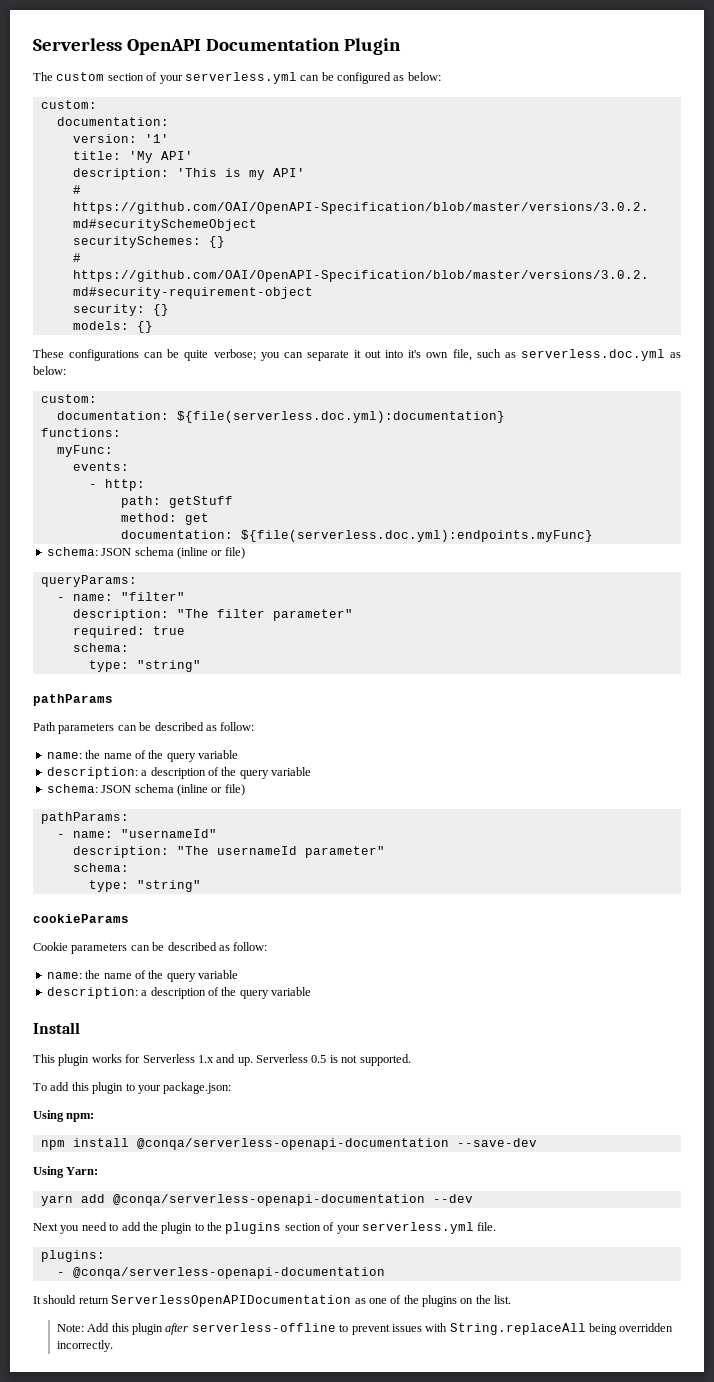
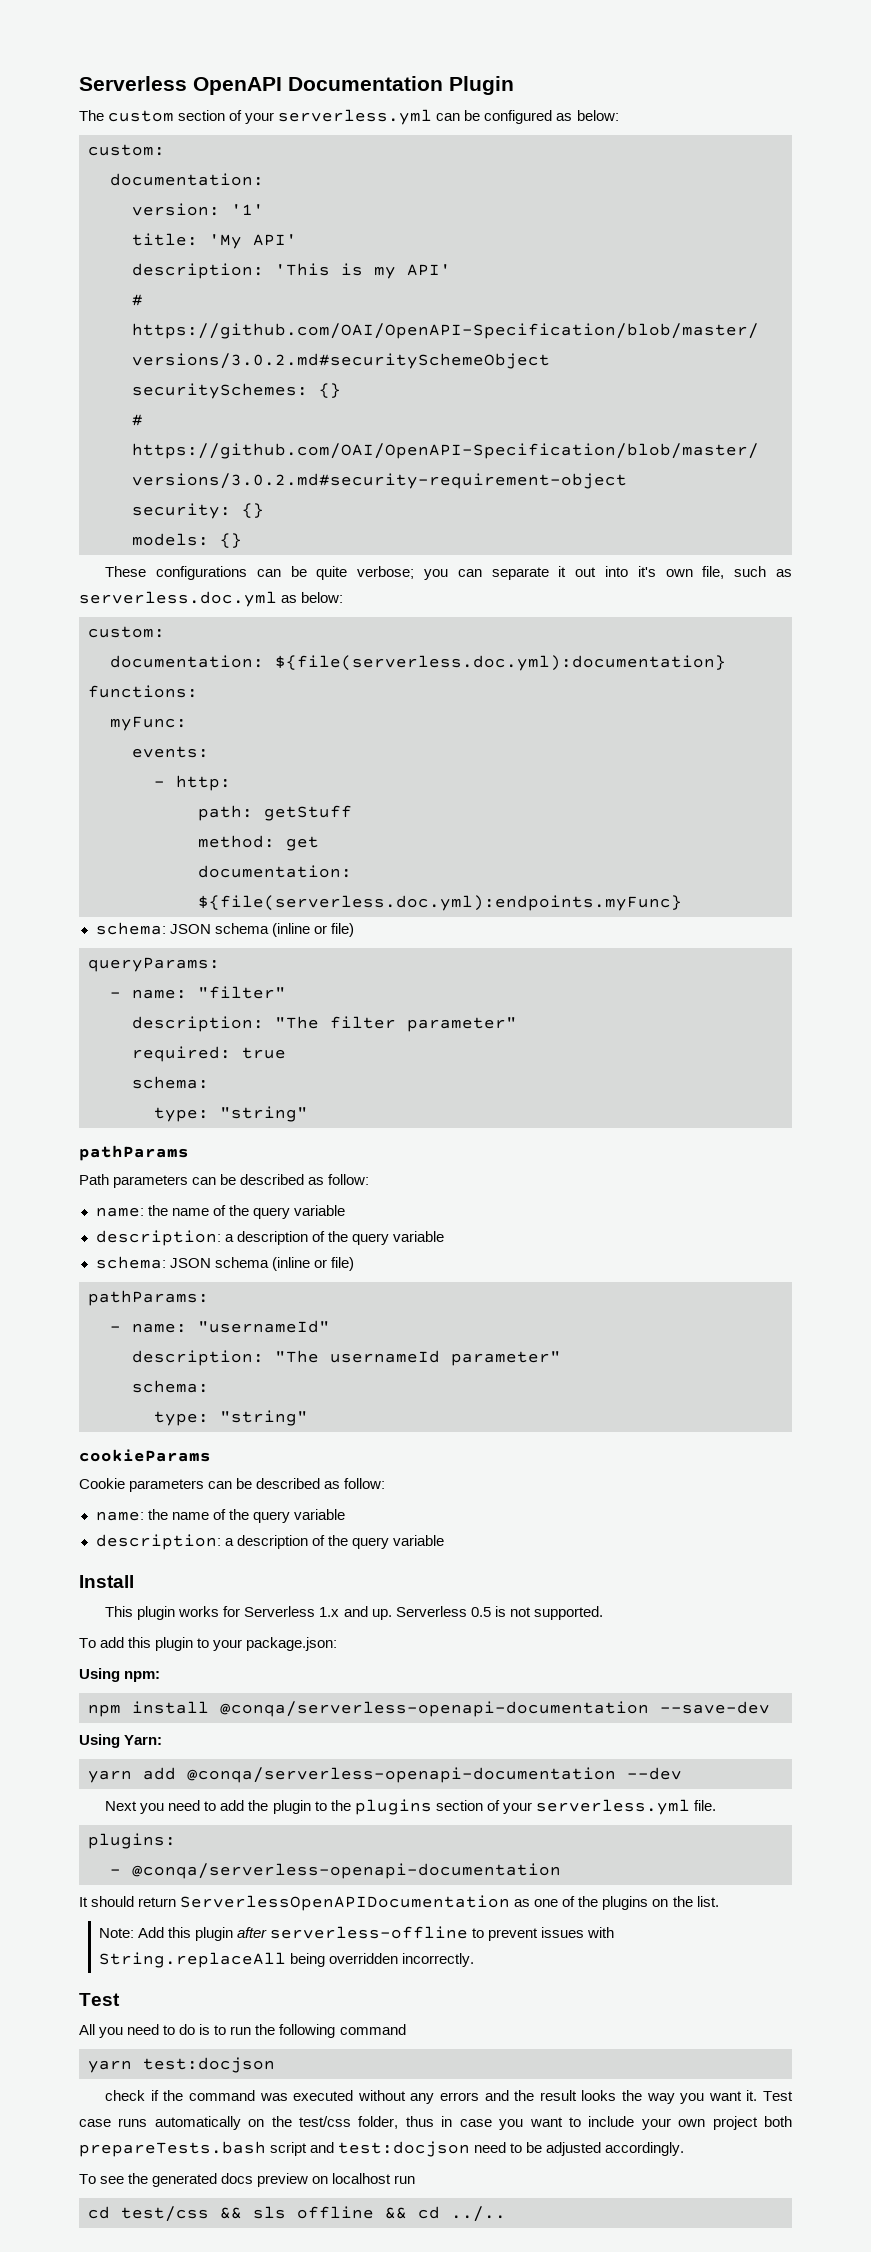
(113, 1346) none -> [79,1993,120,2006] [79,2024,406,2038] [88,2057,275,2073] [105,2090,793,2104] [79,2116,792,2130] [79,2141,685,2157] [79,2173,416,2187] [88,2206,506,2222] // Test // All you need to do is to run the following command // yarn test:docjson // check if the command was executed without any errors and the result looks the way you want it. Test case runs automatically on the test/css folder, thus in case you want to include your own project both prepareTests.bash script and test:docjson need to be adjusted accordingly. // To see the generated docs preview on localhost run // cd test/css && sls offline && cd ../..

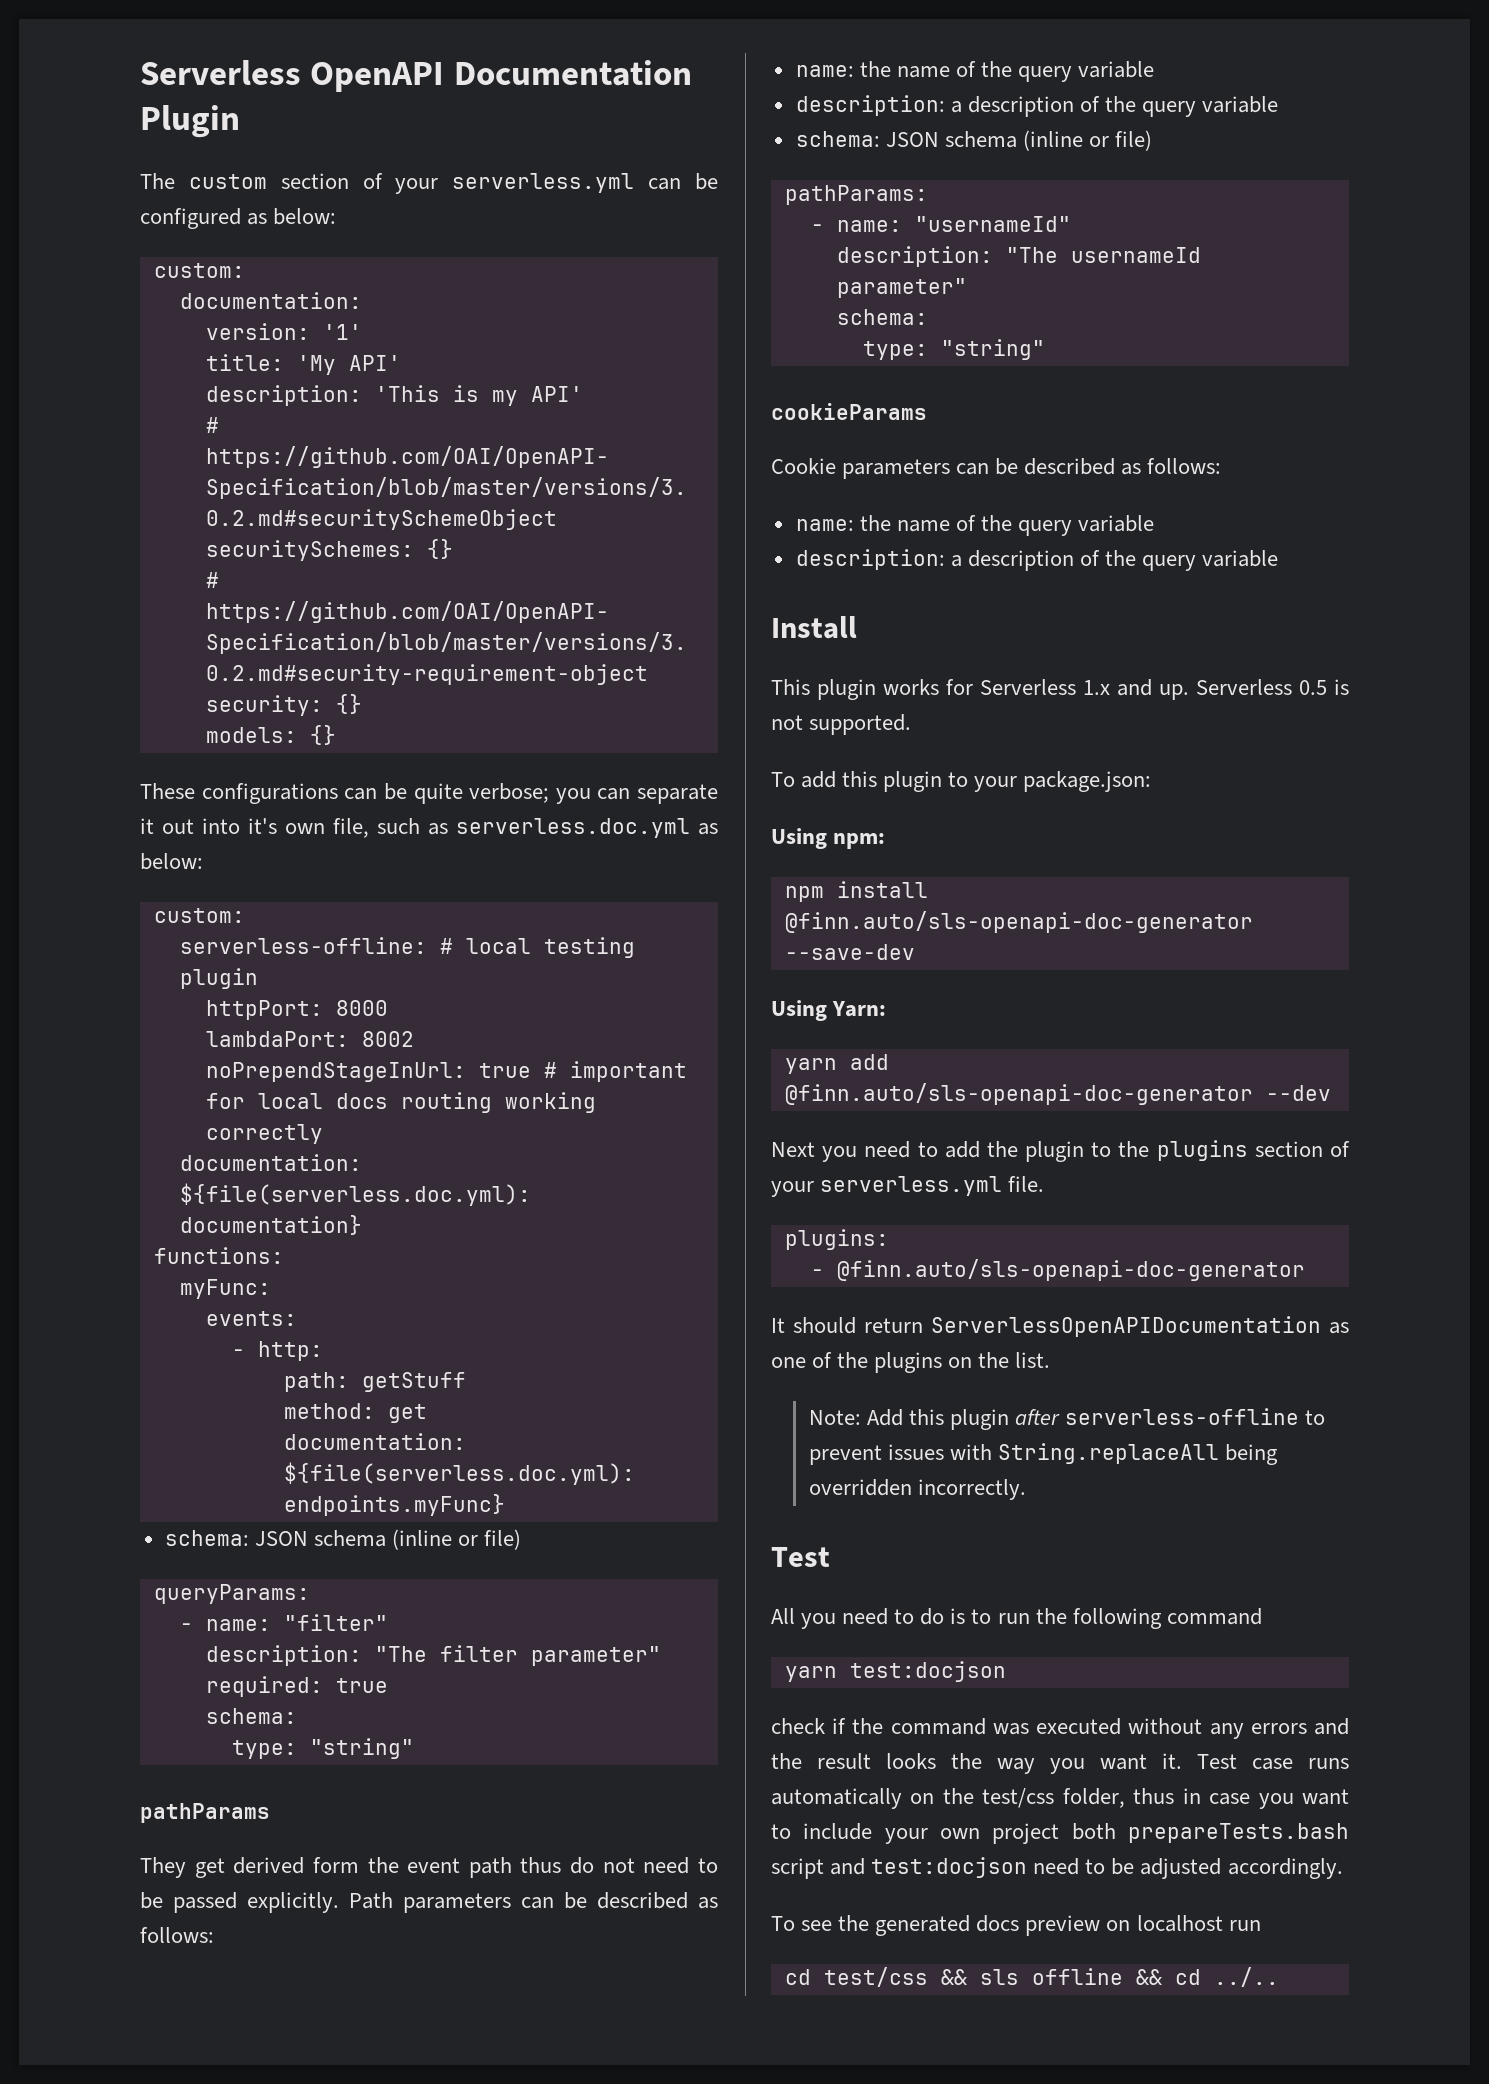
(165, 632) none -> [179,937,635,958] [179,968,258,989] [205,1000,388,1020] [205,1031,414,1047] [205,1061,687,1082] [205,1092,596,1113] [205,1124,323,1144] // serverless-offline: # local testing plugin // httpPort: 8000 // lambdaPort: 8002 // noPrependStageInUrl: true # important for local docs routing working correctly
(189, 1153) none -> [140,1857,718,1878] [140,1892,339,1913] They get derived form the event path thus do not need to be passed explicitly.
[328,1174,370,1185] follow: -> [140,1927,214,1943] follows:
[344,1478,386,1489] follow: -> [1147,458,1222,474] follows:
[220,1701,649,1717] @conqa/serverless-openapi-documentation -> [784,911,1253,933] @finn.auto/sls-openapi-doc-generator
[187,1767,616,1783] @conqa/serverless-openapi-documentation -> [784,1083,1253,1105] @finn.auto/sls-openapi-doc-generator
[132,1863,561,1879] @conqa/serverless-openapi-documentation -> [836,1259,1305,1281] @finn.auto/sls-openapi-doc-generator

